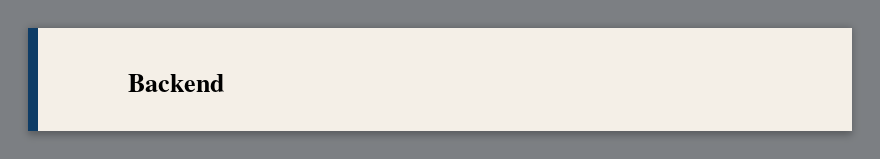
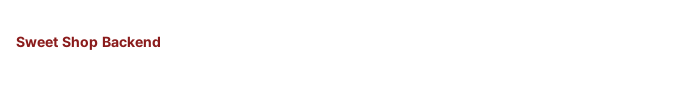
(128, 83) none -> [16,36,98,50] Sweet Shop

